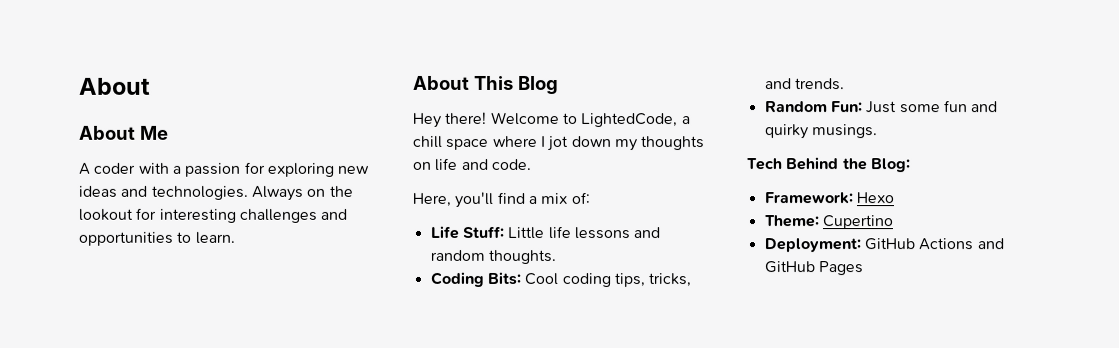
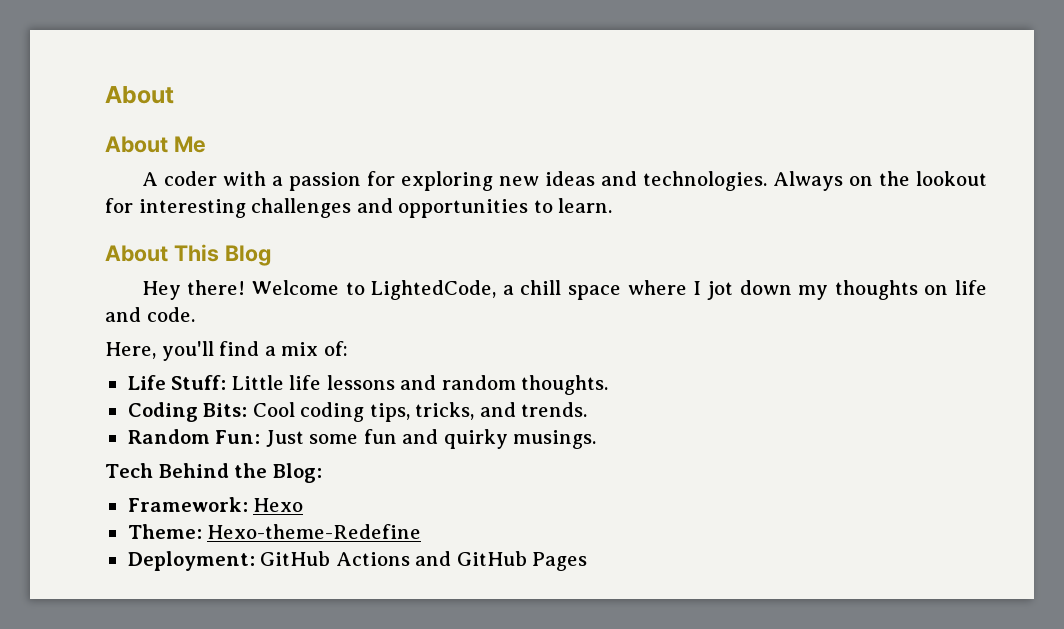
[821,215,893,230] Cupertino -> [207,524,422,539] Hexo-theme-Redefine

